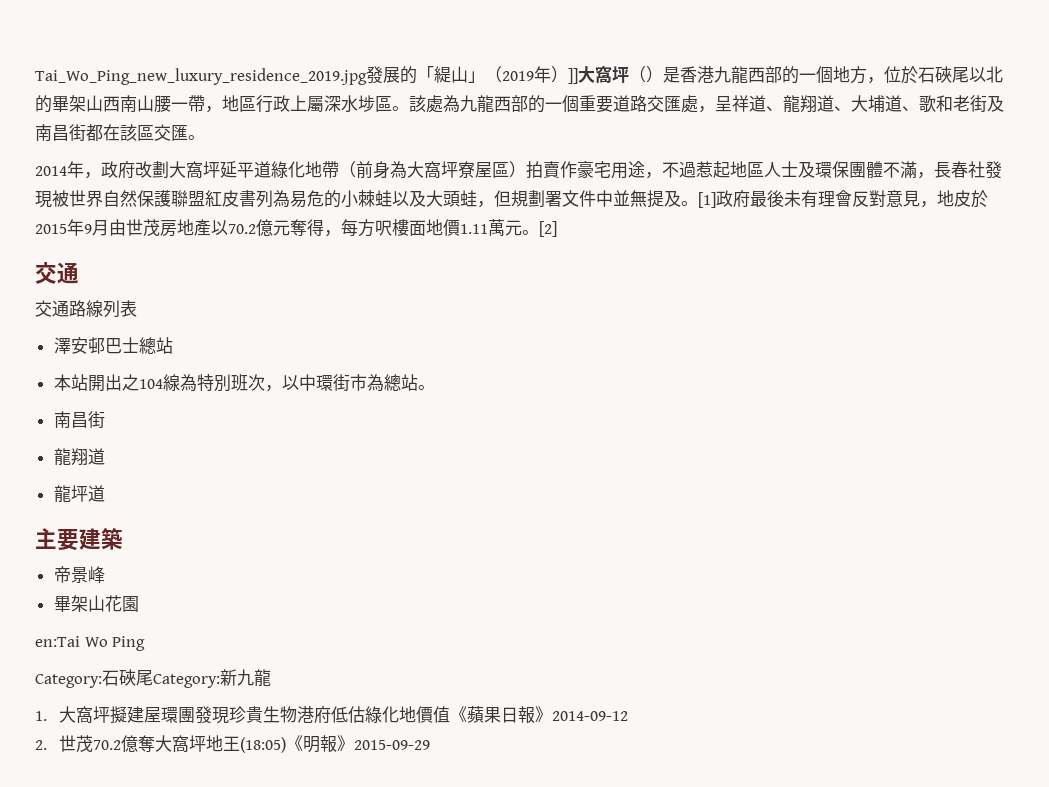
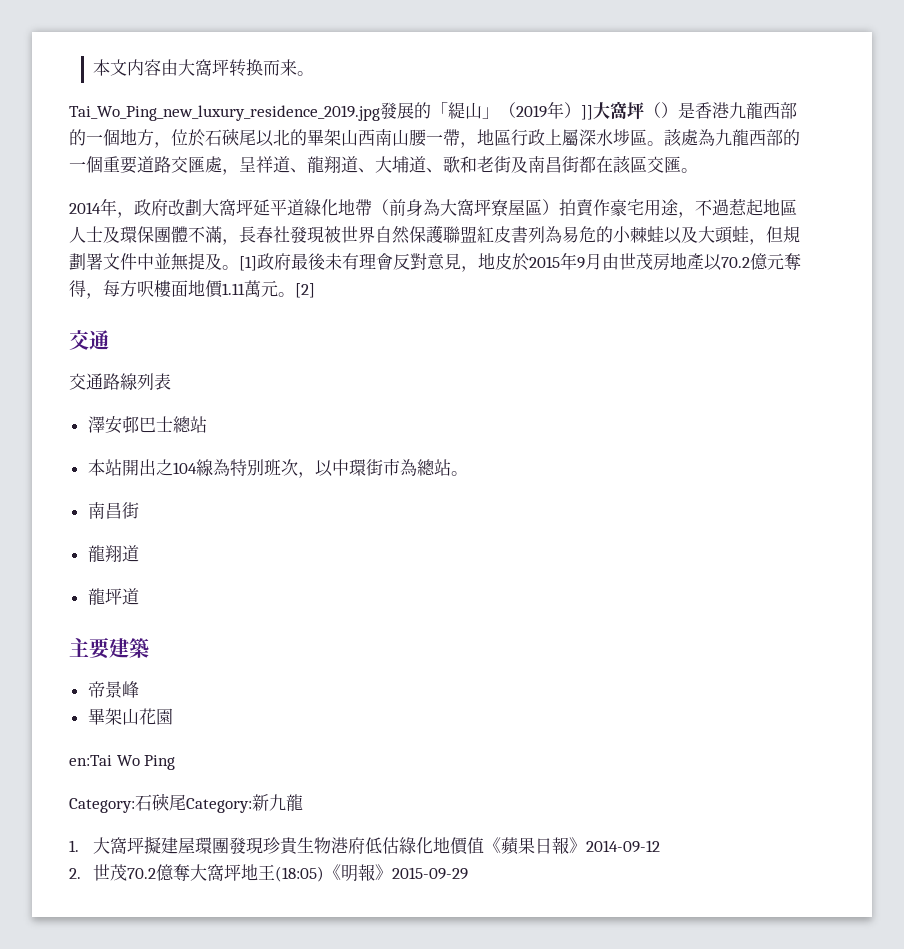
(35, 76) none -> [93,59,315,77] 本文内容由大窩坪转换而来。 //

